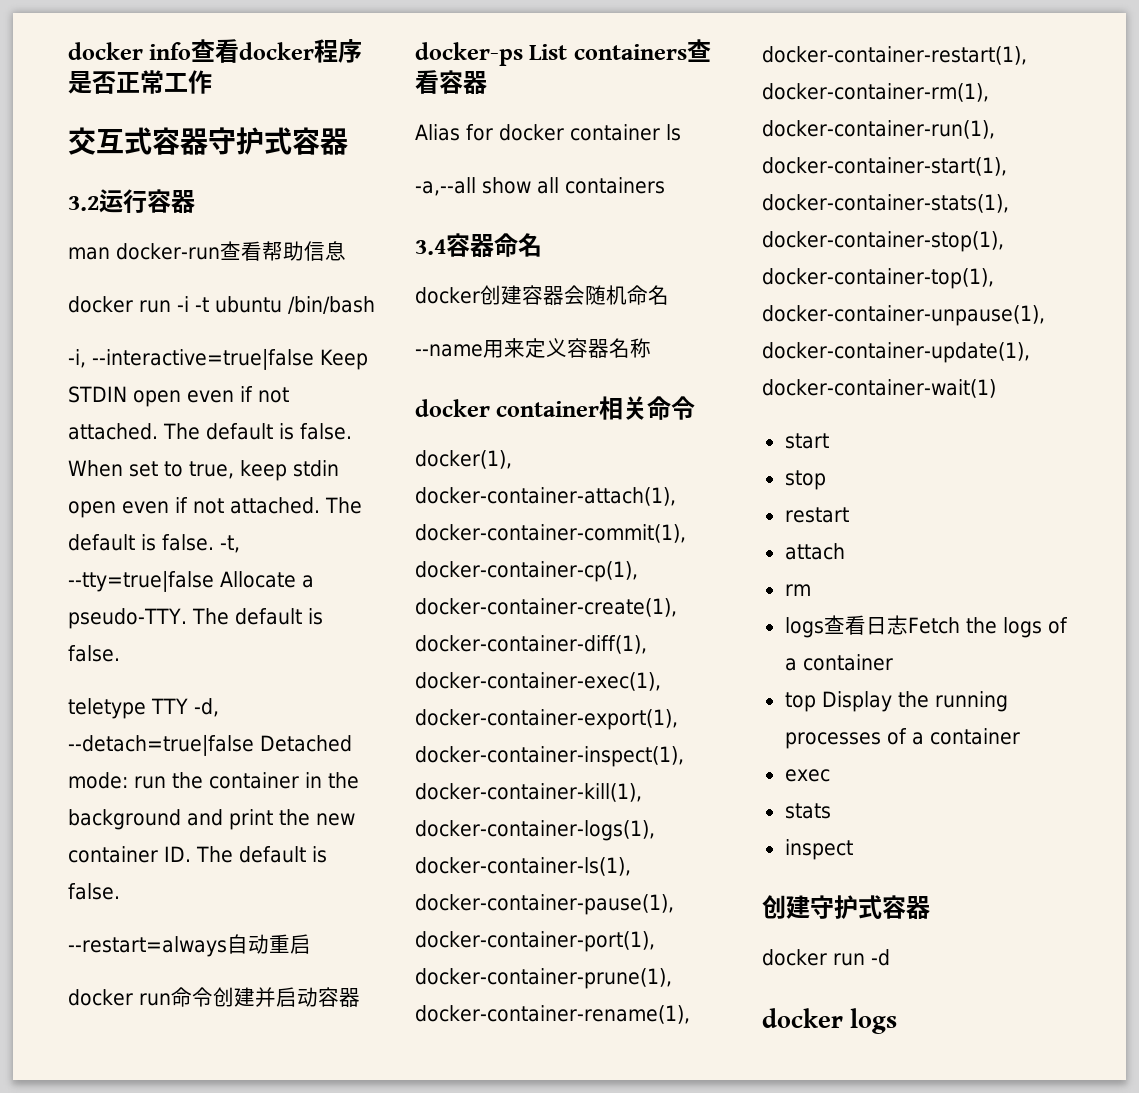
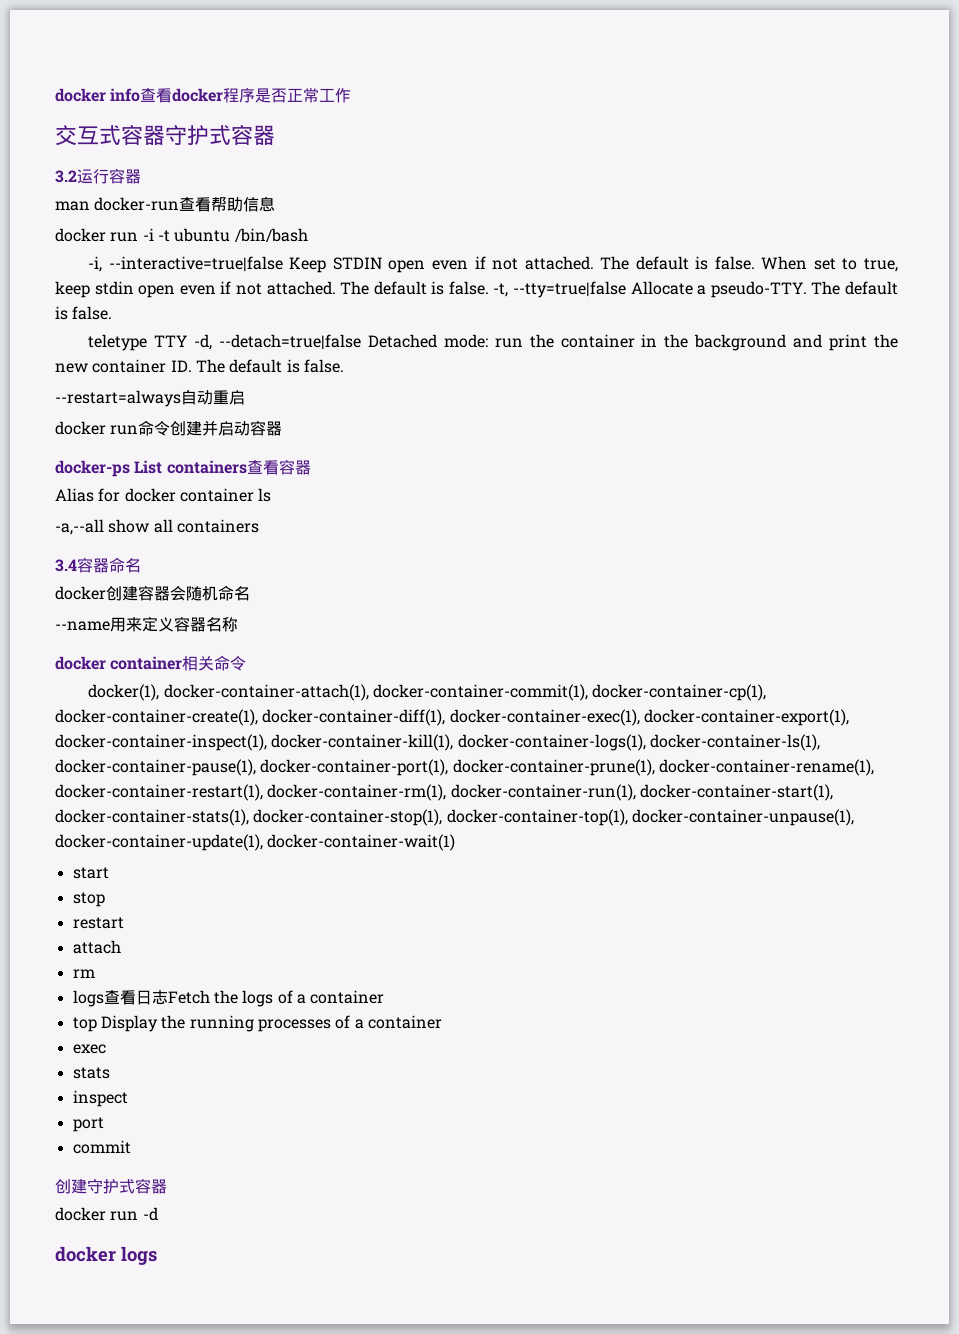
(853, 849) none -> [72,1117,104,1132] [72,1140,131,1154] // port // commit

